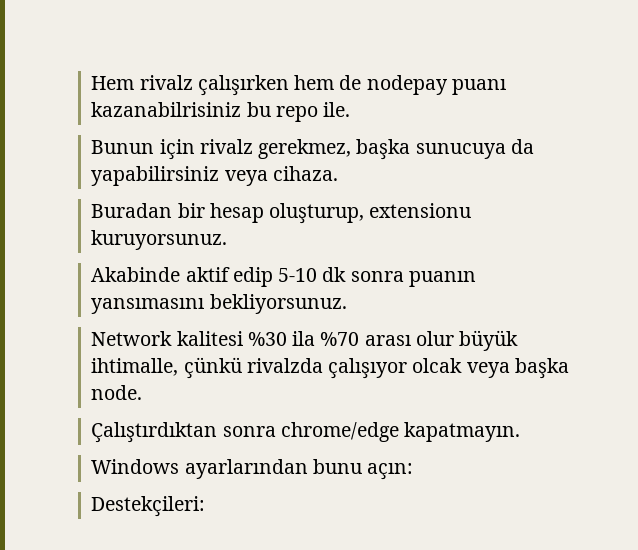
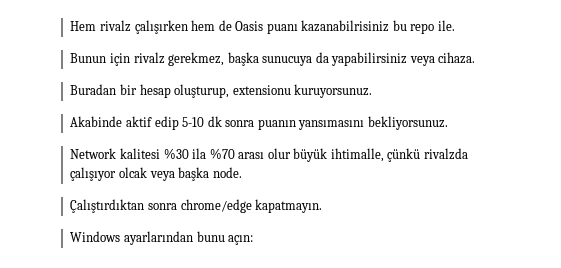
[366,75,448,95] nodepay -> [235,21,264,31] Oasis
[91,496,206,517] // Destekçileri: -> (254, 240) none

